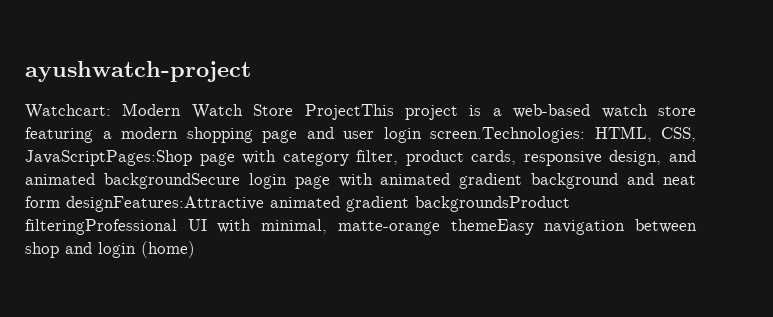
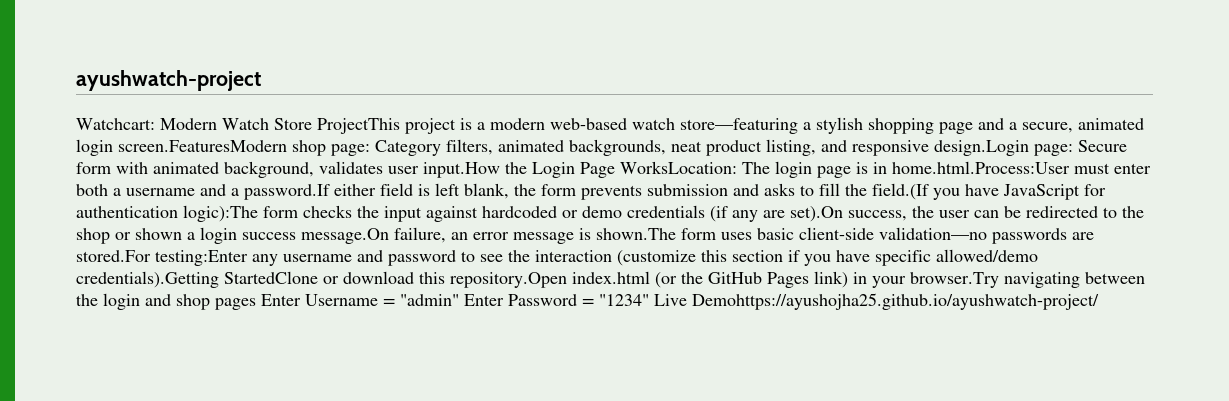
(502, 112) none -> [490,118,545,130] modern
[657,106,696,116] [25,126,696,143] [25,150,696,166] [25,173,697,189] [25,196,570,212] [25,219,697,235] [25,241,195,258] store featuring a modern shopping page and user login screen.Technologies: HTML, CSS, JavaScriptPages:Shop page with category filter, product cards, responsive design, and animated backgroundSecure login page with animated gradient background and neat form designFeatures:Attractive animated gradient backgroundsProduct filteringProfessional UI with minimal, matte-orange themeEasy navigation between shop and login (home) -> [680,117,1144,134] [76,139,1127,156] [76,161,1151,178] [76,183,1106,200] [76,205,1144,222] [76,227,1094,244] [76,249,1038,266] [76,271,1145,288] [76,293,1099,310] store—featuring a stylish shopping page and a secure, animated login screen.FeaturesModern shop page: Category filters, animated backgrounds, neat product listing, and responsive design.Login page: Secure form with animated background, validates user input.How the Login Page WorksLocation: The login page is in home.html.Process:User must enter both a username and a password.If either field is left blank, the form prevents submission and asks to fill the field.(If you have JavaScript for authentication logic):The form checks the input against hardcoded or demo credentials (if any are set).On success, the user can be redirected to the shop or shown a login success message.On failure, an error message is shown.The form uses basic client-side validation—no passwords are stored.For testing:Enter any username and password to see the interaction (customize this section if you have specific allowed/demo credentials).Getting StartedClone or download this repository.Open index.html (or the GitHub Pages link) in your browser.Try navigating between the login and shop pages Enter Username = "admin" Enter Password = "1234" Live Demohttps://ayushojha25.github.io/ayushwatch-project/

